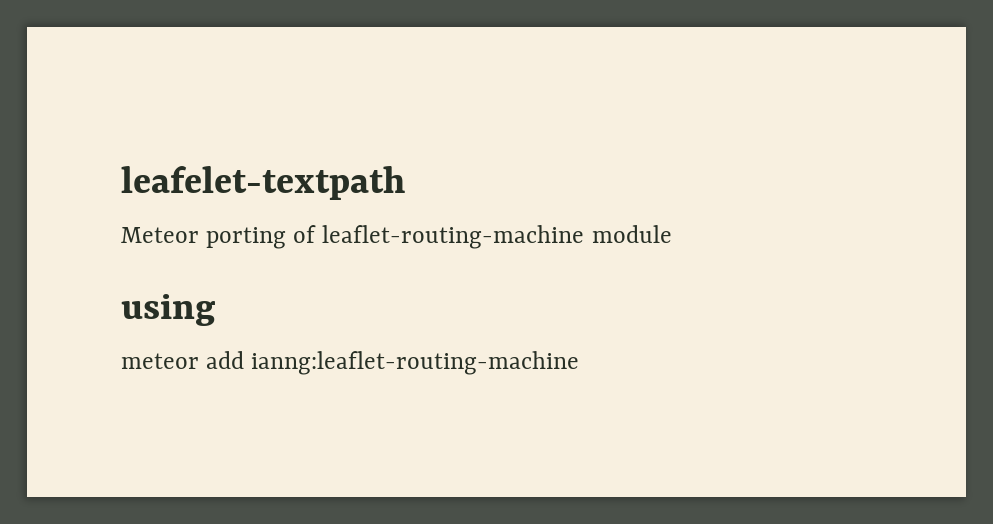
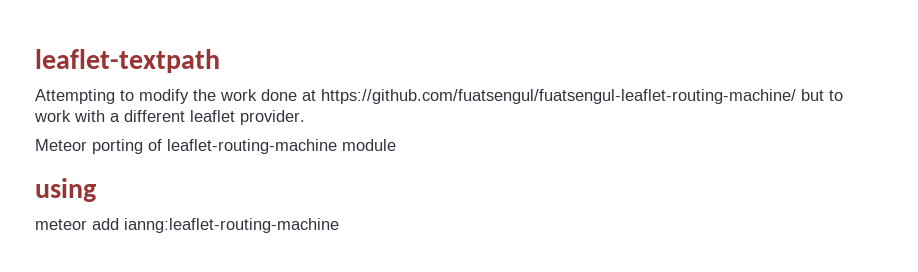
[121,166,405,200] leafelet-textpath -> [35,49,220,73] [35,89,843,104] [34,110,305,125] leaflet-textpath // Attempting to modify the work done at https://github.com/fuatsengul/fuatsengul-leaflet-routing-machine/ but to work with a different leaflet provider.

